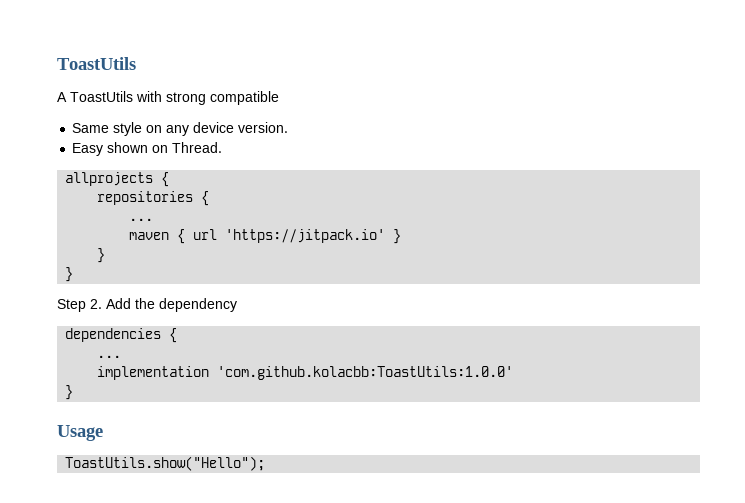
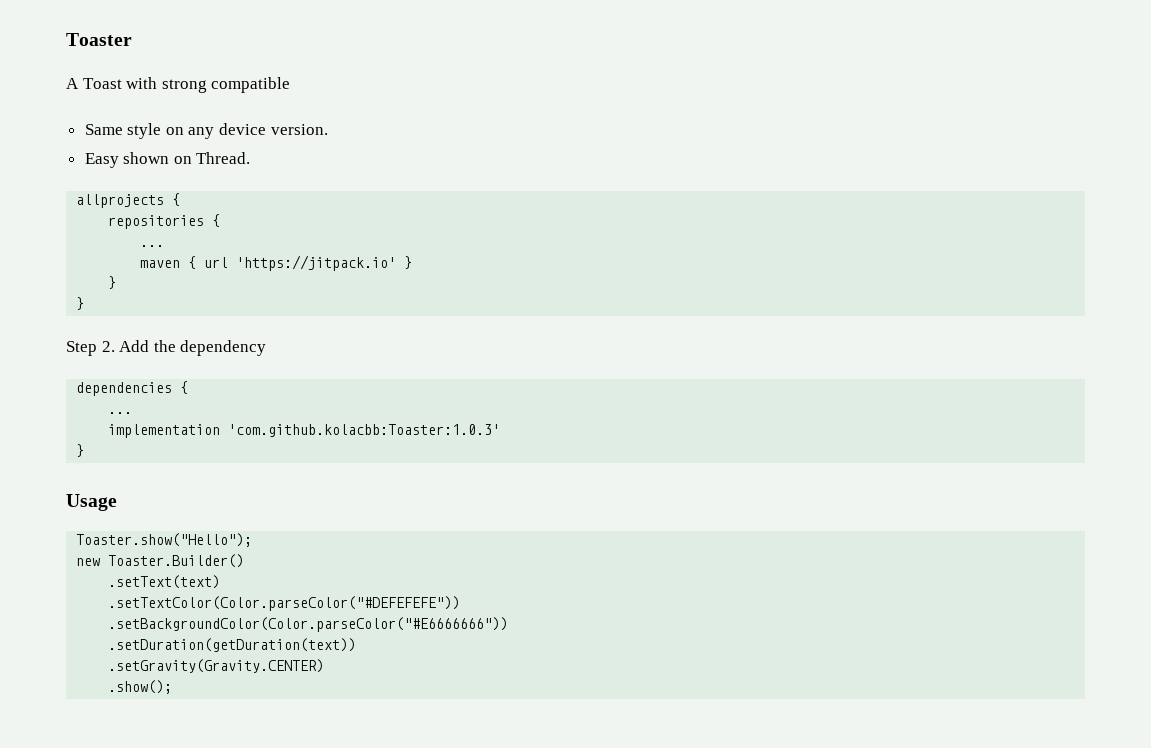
[57,57,136,70] ToastUtils -> [66,33,132,46] Toaster
[70,91,133,102] ToastUtils -> [82,78,122,89] Toast
[217,366,514,380] 'com.github.kolacbb:ToastUtils:1.0.0' -> [228,424,501,437] 'com.github.kolacbb:Toaster:1.0.3'
[65,456,266,471] ToastUtils.show("Hello"); -> [76,533,253,547] [76,554,245,568] [108,575,221,589] [108,596,461,611] [108,617,509,632] [108,638,357,652] [108,659,325,673] [108,680,173,694] Toaster.show("Hello"); // new Toaster.Builder() // .setText(text) // .setTextColor(Color.parseColor("#DEFEFEFE")) // .setBackgroundColor(Color.parseColor("#E6666666")) // .setDuration(getDuration(text)) // .setGravity(Gravity.CENTER) // .show();

